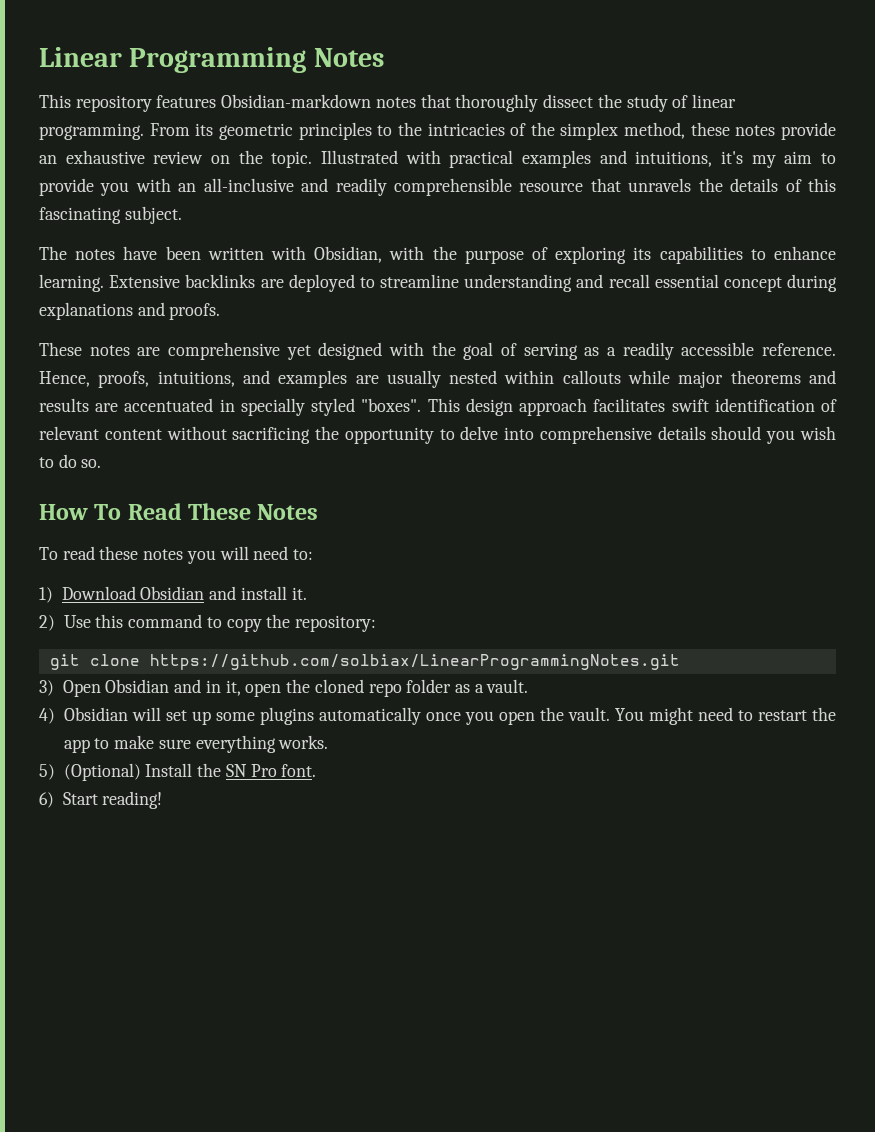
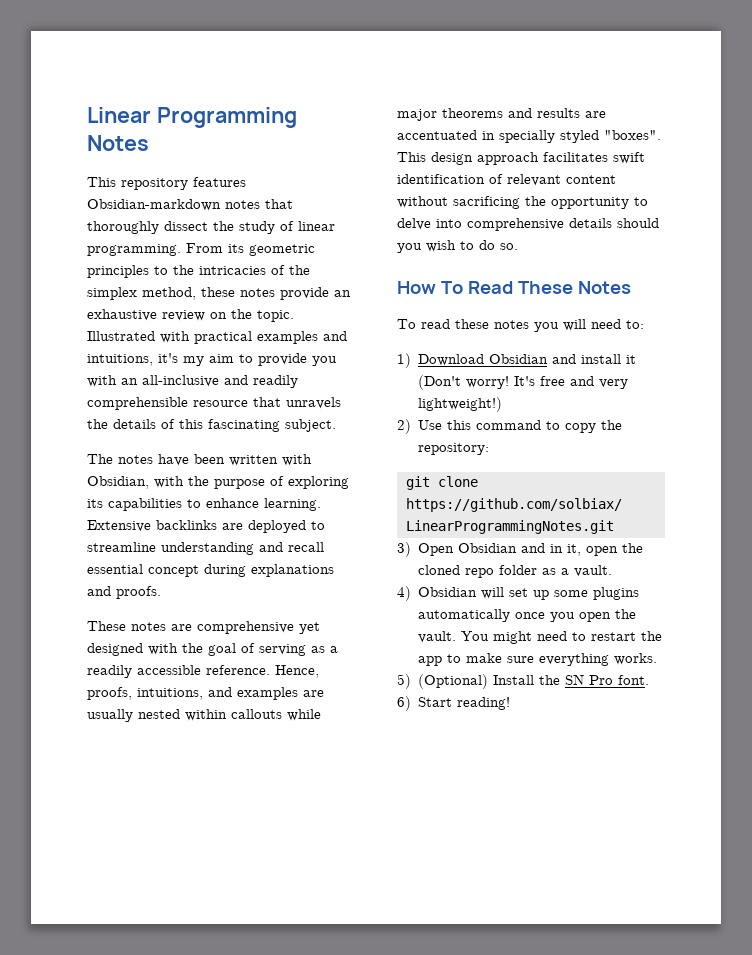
[291,587,307,600] it. -> [626,355,637,364] [418,375,629,390] [418,397,503,412] it (Don't worry! It's free and very lightweight!)

